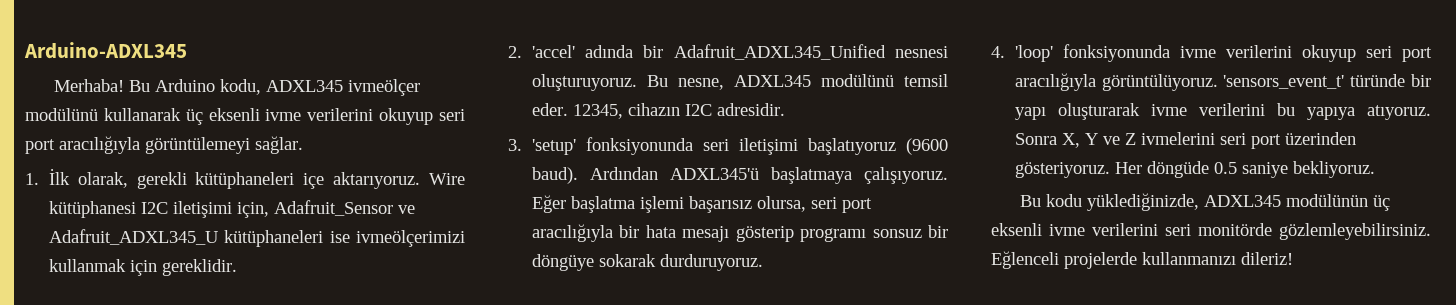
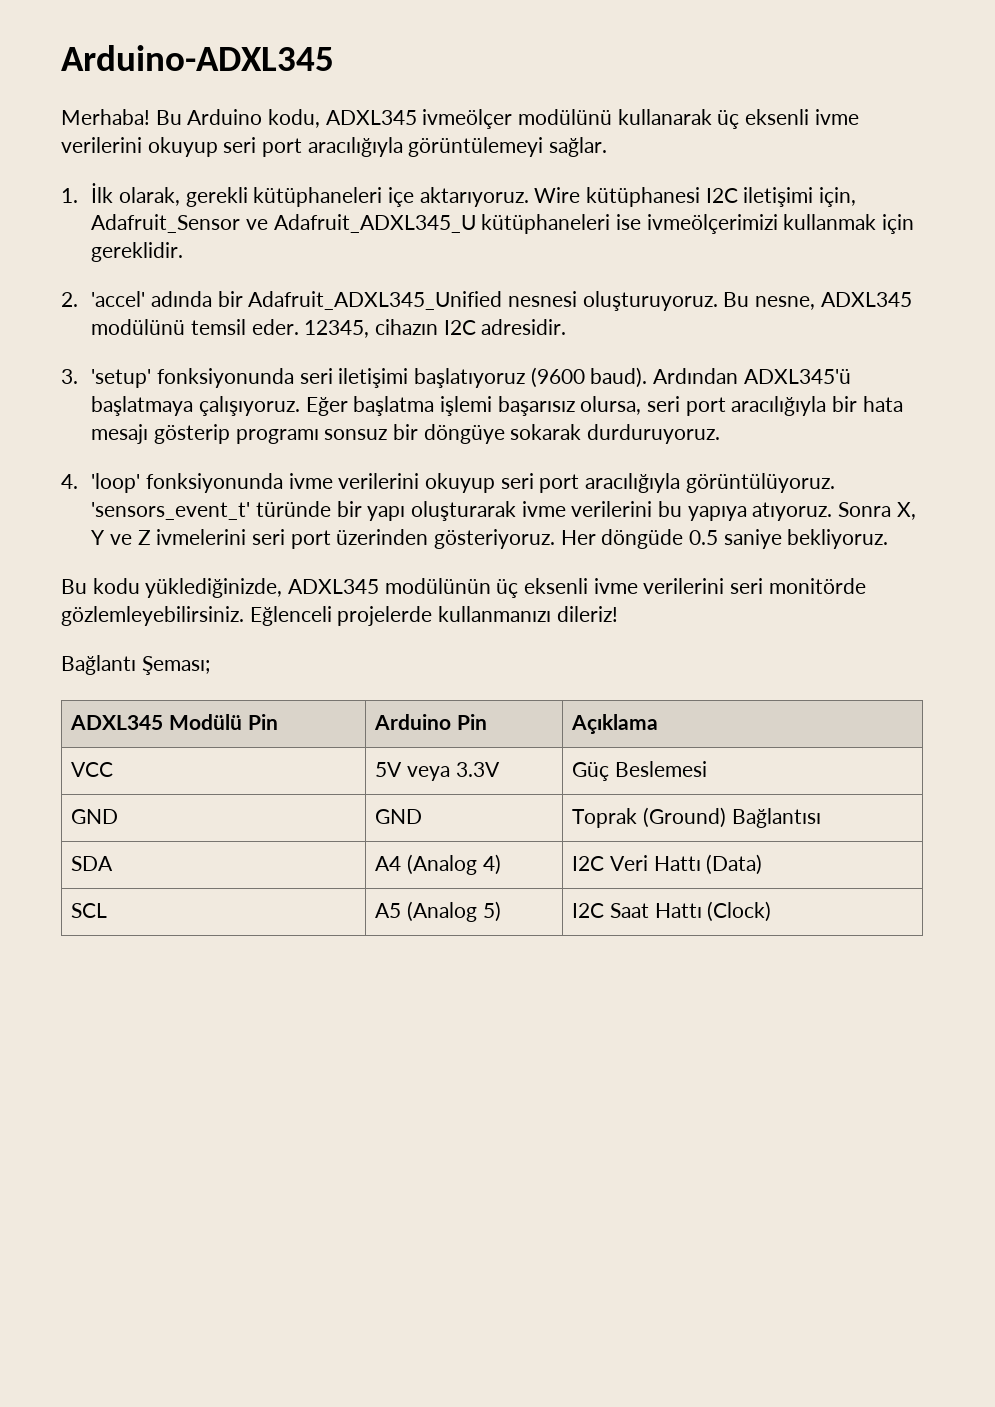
(1293, 258) none -> [61,655,210,675] [70,714,278,730] [374,714,488,730] [571,714,659,734] [71,762,114,777] [375,762,500,781] [572,761,708,781] [71,809,119,824] [375,809,423,824] [572,807,821,828] [71,856,114,871] [375,854,501,875] [572,854,763,875] [71,903,108,918] [375,901,501,922] [572,901,772,922] // Bağlantı Şeması; // ADXL345 Modülü Pin | Arduino Pin | Açıklama // VCC | 5V veya 3.3V | Güç Beslemesi // GND | GND | Toprak (Ground) Bağlantısı // SDA | A4 (Analog 4) | I2C Veri Hattı (Data) // SCL | A5 (Analog 5) | I2C Saat Hattı (Clock)

